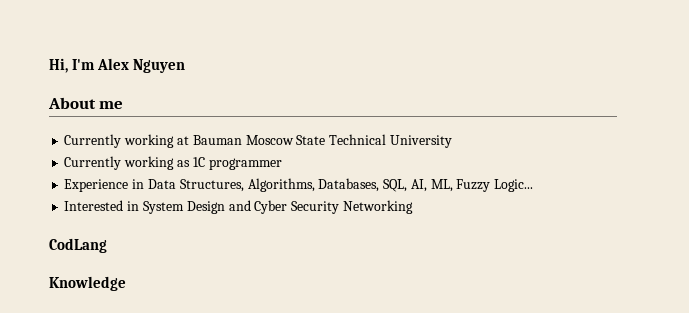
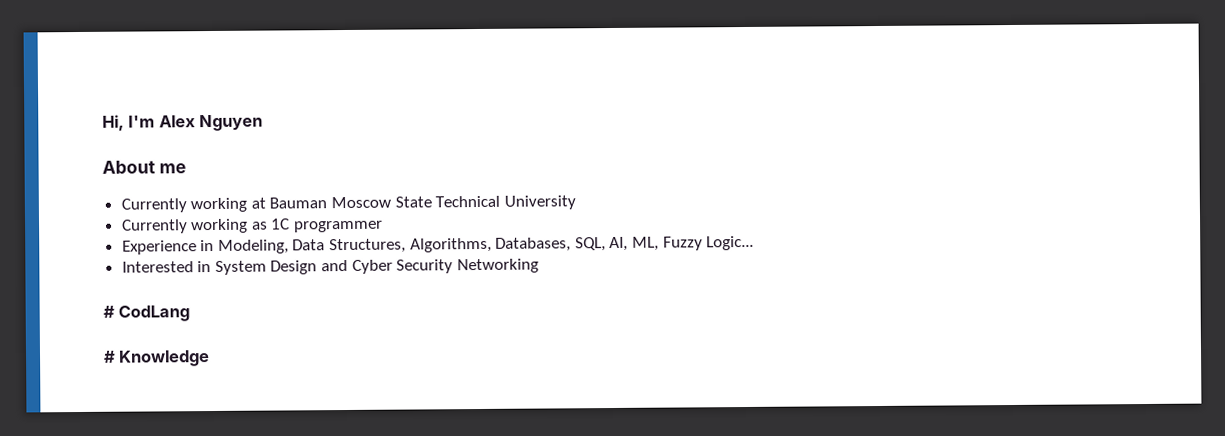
(145, 184) none -> [217,239,289,254] Modeling,
(413, 207) none -> [103,305,115,318] #
(107, 245) none -> [103,350,116,363] #

